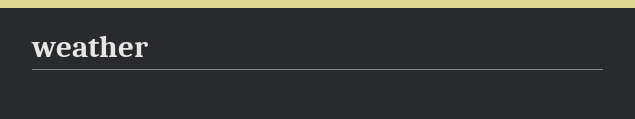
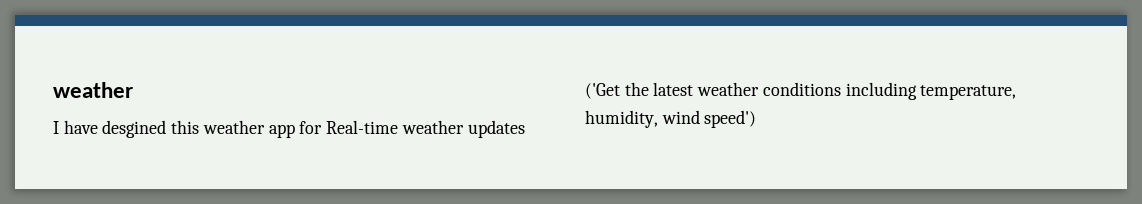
[31,35,149,57] weather -> [53,82,133,98] [53,120,525,138] [585,82,1017,100] [585,110,757,128] weather // I have desgined this weather app for Real-time weather updates ('Get the latest weather conditions including temperature, humidity, wind speed')

